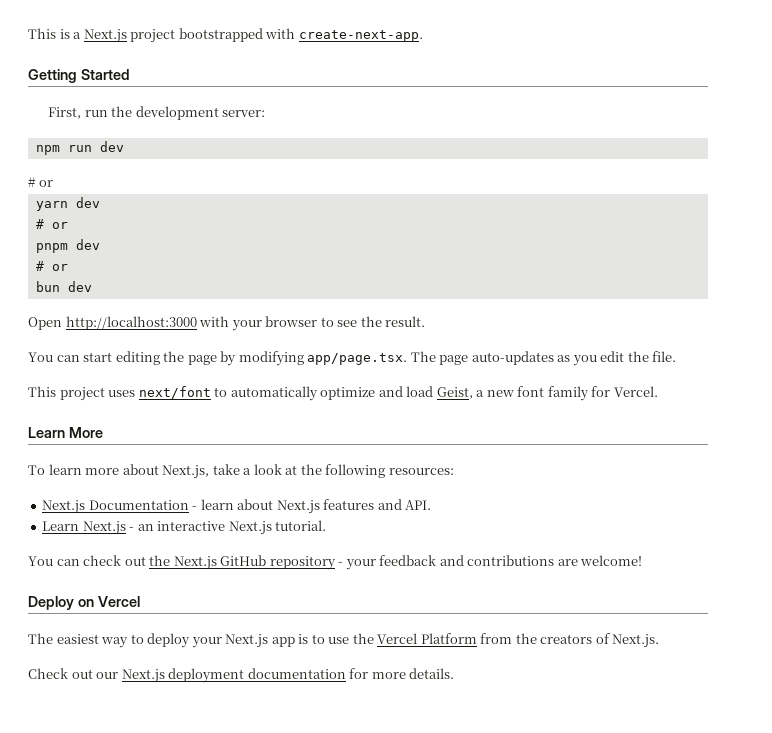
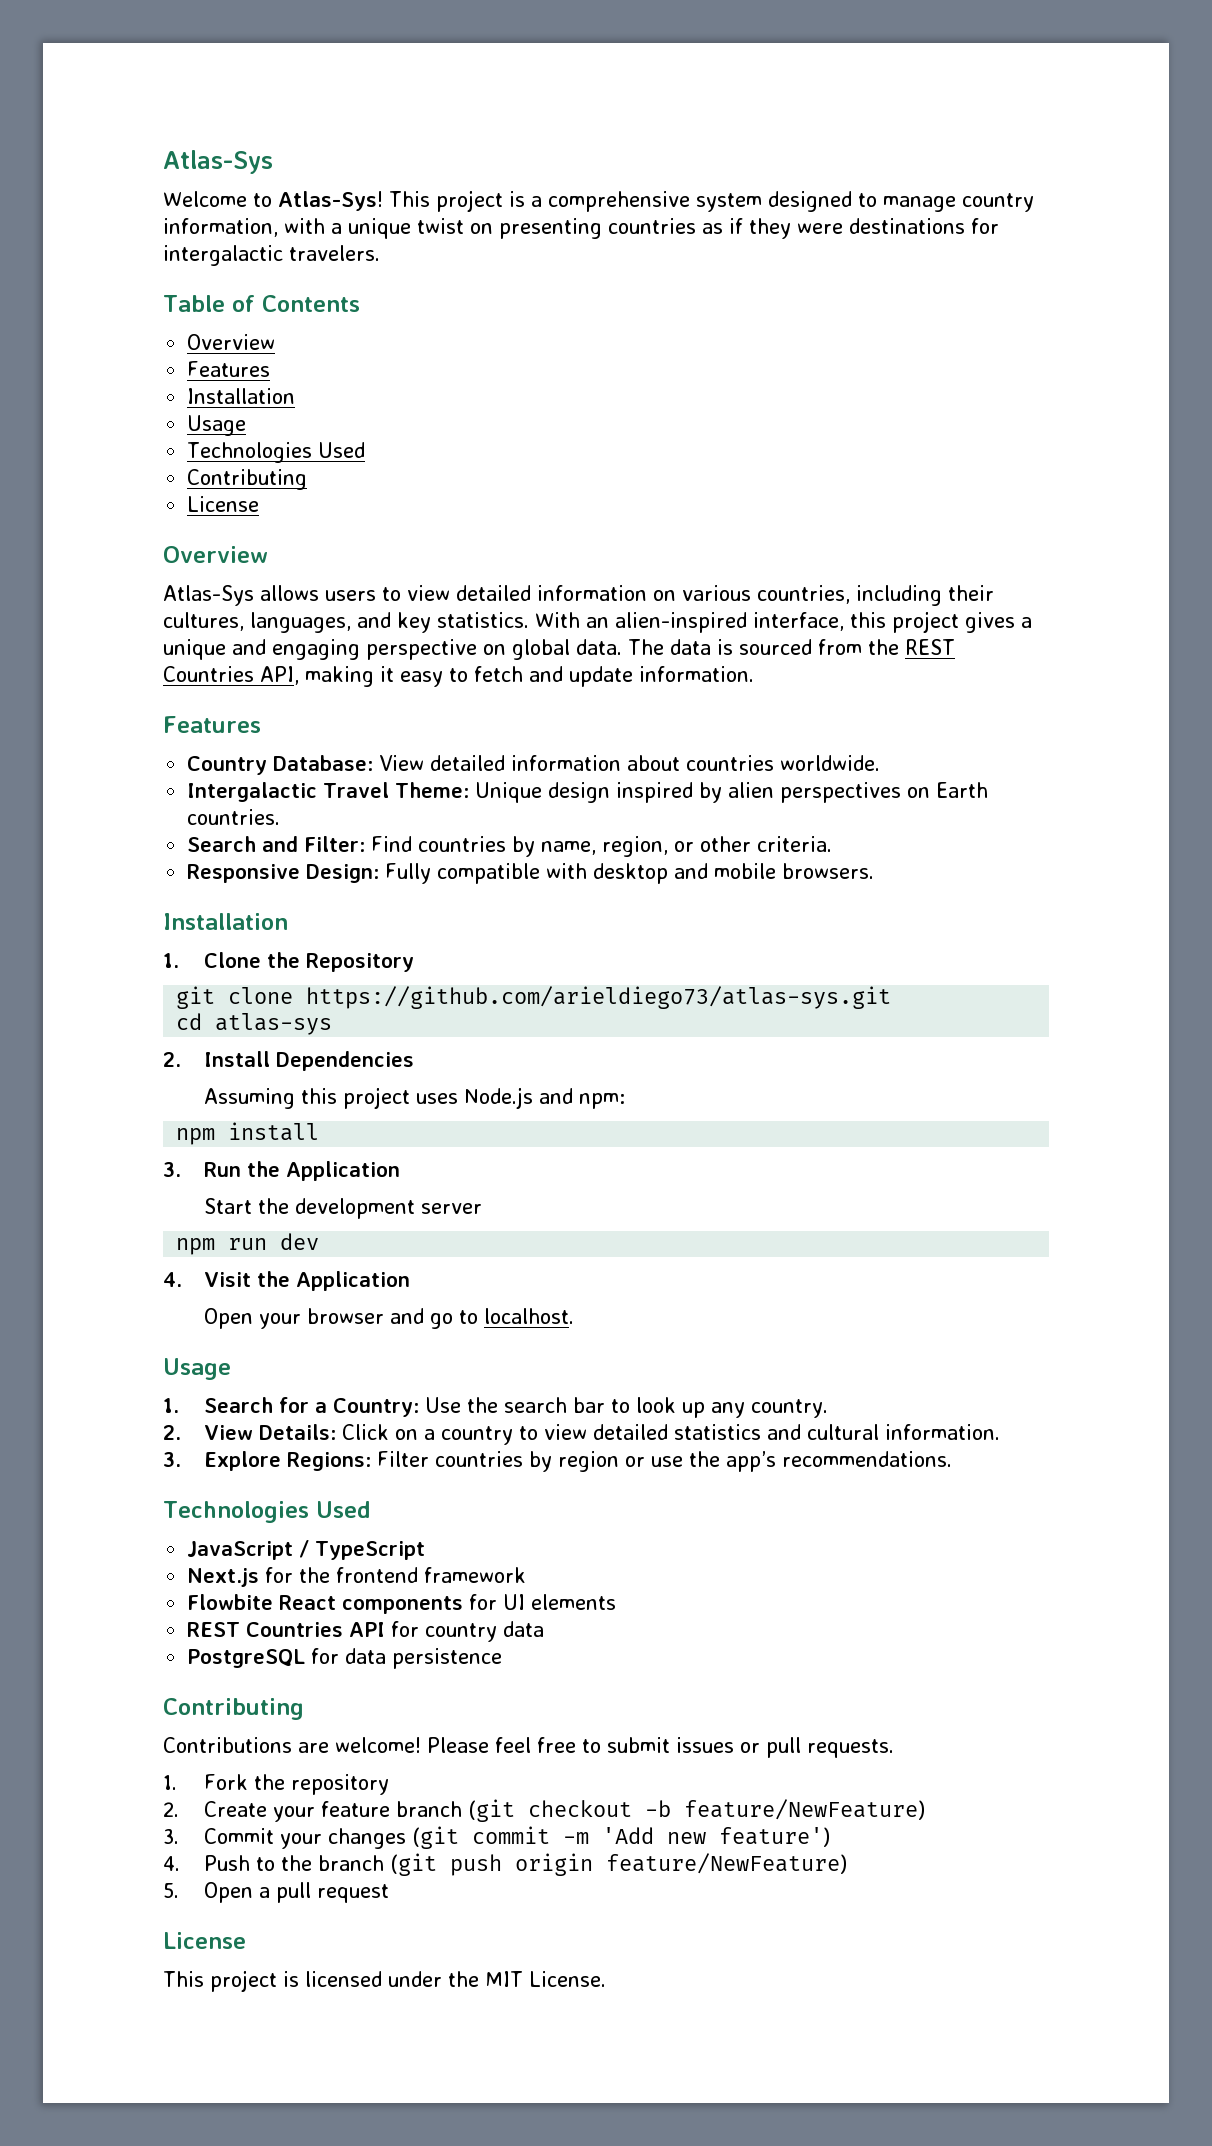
[28,28,423,43] [28,69,130,83] [48,107,108,119] This is a Next.js project bootstrapped with create-next-app. // Getting Started // First, run -> [163,150,273,174] [163,190,1034,212] [163,218,999,239] [163,245,380,266] [163,295,360,312] [187,334,276,350] [187,361,271,377] [187,388,296,404] [187,415,247,436] [187,442,366,463] [187,469,308,490] [187,496,260,512] [163,546,268,563] [163,585,994,606] [163,611,1032,633] [163,639,955,660] [163,666,754,687] [163,716,261,733] [187,755,881,775] [187,782,989,803] [187,809,281,825] [187,836,833,857] [187,863,875,884] [163,913,288,930] [163,952,415,972] [176,986,892,1009] [176,1013,333,1035] [163,1051,415,1071] [204,1087,626,1109] [176,1122,320,1145] [163,1161,401,1181] [204,1198,253,1214] Atlas-Sys // Welcome to Atlas-Sys! This project is a comprehensive system designed to manage country information, with a unique twist on presenting countries as if they were destinations for intergalactic travelers. // Table of Contents // Overview // Features // Installation // Usage // Technologies Used // Contributing // License // Overview // Atlas-Sys allows users to view detailed information on various countries, including their cultures, languages, and key statistics. With an alien-inspired interface, this project gives a unique and engaging perspective on global data. The data is sourced from the REST Countries API, making it easy to fetch and update information. // Features // Country Database: View detailed information about countries worldwide. // Intergalactic Travel Theme: Unique design inspired by alien perspectives on Earth countries. // Search and Filter: Find countries by name, region, or other criteria. // Responsive Design: Fully compatible with desktop and mobile browsers. // Installation // 1. Clone the Repository // git clone https://github.com/arieldiego73/atlas-sys.git // cd atlas-sys // 2. Install Dependencies // Assuming this project uses Node.js and npm: // npm install // 3. Run the Application // Start
[222,110,266,117] server: -> [421,1203,483,1214] server
[28,177,53,187] [35,197,100,211] [35,219,68,229] [35,239,100,253] [35,261,68,271] [35,281,92,292] [28,316,426,331] [28,351,677,366] [28,386,658,401] [28,427,103,438] [28,464,454,479] [42,499,432,514] [42,520,327,535] [28,555,643,570] [28,596,140,610] [28,633,660,648] [28,668,455,683] # or // yarn dev // # or // pnpm dev // # or // bun dev // Open http://localhost:3000 with your browser to see the result. // You can start editing the page by modifying app/page.tsx. The page auto-updates as you edit the file. // This project uses next/font to automatically optimize and load Geist, a new font family for Vercel. // Learn More // To learn more about Next.js, take a look at the following resources: // Next.js Documentation - learn about Next.js features and API. // Learn Next.js - an interactive Next.js tutorial. // You can check out the Next.js GitHub repository - your feedback and contributions are welcome! // Deploy on Vercel // The easiest way to deploy your Next.js app is to use the Vercel Platform from the creators of Next.js. // Check out our Next.js deployment documentation for more details. -> [163,1271,411,1291] [204,1308,575,1329] [163,1358,231,1380] [163,1397,829,1418] [163,1424,1001,1445] [163,1451,953,1472] [163,1501,371,1523] [187,1540,426,1560] [187,1567,527,1587] [187,1594,617,1614] [187,1621,545,1642] [187,1648,503,1669] [163,1698,304,1720] [163,1737,894,1758] [163,1774,390,1795] [163,1799,926,1822] [163,1826,831,1849] [163,1853,848,1876] [163,1882,390,1903] [163,1932,246,1949] [163,1970,606,1992] 4. Visit the Application // Open your browser and go to localhost. // Usage // 1. Search for a Country: Use the search bar to look up any country. // 2. View Details: Click on a country to view detailed statistics and cultural information. // 3. Explore Regions: Filter countries by region or use the app’s recommendations. // Technologies Used // JavaScript / TypeScript // Next.js for the frontend framework // Flowbite React components for UI elements // REST Countries API for country data // PostgreSQL for data persistence // Contributing // Contributions are welcome! Please feel free to submit issues or pull requests. // 1. Fork the repository // 2. Create your feature branch (git checkout -b feature/NewFeature) // 3. Commit your changes (git commit -m 'Add new feature') // 4. Push to the branch (git push origin feature/NewFeature) // 5. Open a pull request // License // This project is licensed under the MIT License.

